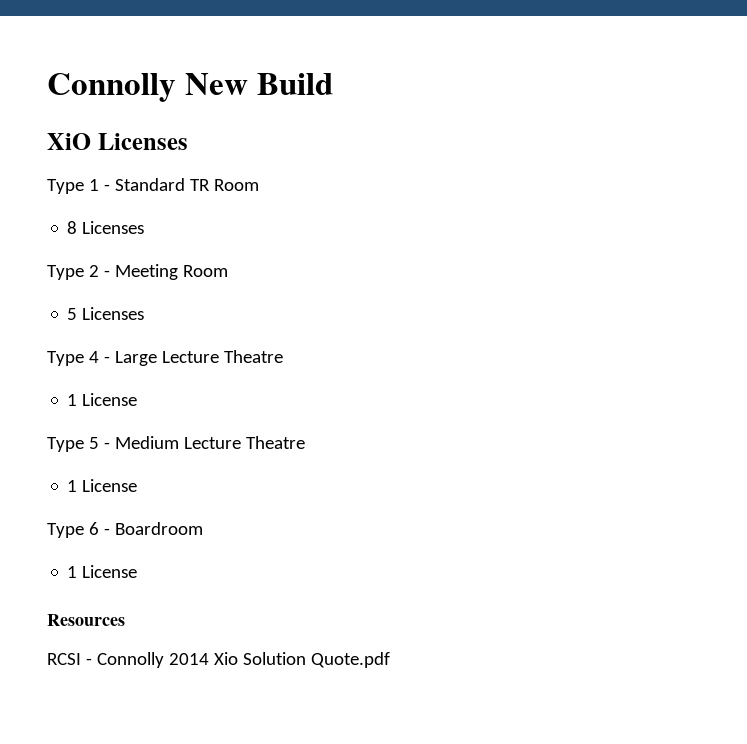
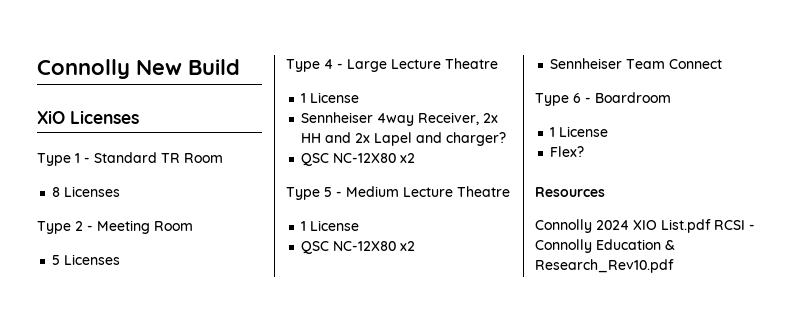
(138, 399) none -> [301,112,499,126] [301,132,507,146] [301,153,416,166] // Sennheiser 4way Receiver, 2x HH and 2x Lapel and charger? // QSC NC-12X80 x2
(138, 485) none -> [301,241,416,254] [550,58,723,69] // QSC NC-12X80 x2 // Sennheiser Team Connect
(138, 571) none -> [550,146,585,157] // Flex?
[47,652,390,668] RCSI - Connolly 2014 Xio Solution Quote.pdf -> [535,219,755,233] [535,239,675,253] [535,259,674,273] Connolly 2024 XIO List.pdf RCSI - Connolly Education & Research_Rev10.pdf

